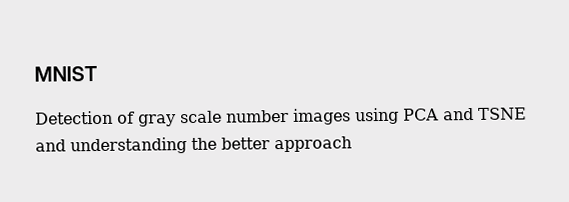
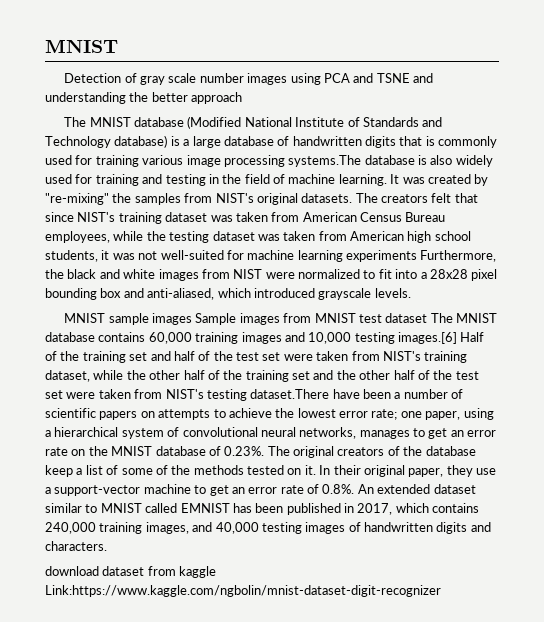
(352, 144) none -> [64,116,443,129] [45,135,498,148] [45,155,493,167] [45,174,489,186] [45,193,478,205] [45,212,446,224] [45,231,471,243] [45,250,497,262] [45,269,498,281] [45,288,411,300] [64,313,498,325] [45,332,485,344] [45,351,468,363] [45,370,479,382] [45,389,464,401] [45,408,494,420] [45,427,497,439] [45,446,476,458] [45,465,496,477] [45,484,476,496] [45,503,480,515] [45,522,491,534] [45,541,107,551] [45,566,217,578] [45,585,441,597] // The MNIST database (Modified National Institute of Standards and Technology database) is a large database of handwritten digits that is commonly used for training various image processing systems.The database is also widely used for training and testing in the field of machine learning. It was created by "re-mixing" the samples from NIST's original datasets. The creators felt that since NIST's training dataset was taken from American Census Bureau employees, while the testing dataset was taken from American high school students, it was not well-suited for machine learning experiments Furthermore, the black and white images from NIST were normalized to fit into a 28x28 pixel bounding box and anti-aliased, which introduced grayscale levels. // MNIST sample images Sample images from MNIST test dataset The MNIST database contains 60,000 training images and 10,000 testing images.[6] Half of the training set and half of the test set were taken from NIST's training dataset, while the other half of the training set and the other half of the test set were taken from NIST's testing dataset.There have been a number of scientific papers on attempts to achieve the lowest error rate; one paper, using a hierarchical system of convolutional neural networks, manages to get an error rate on the MNIST database of 0.23%. The original creators of the database keep a list of some of the methods tested on it. In their original paper, they use a support-vector machine to get an error rate of 0.8%. An extended dataset similar to MNIST called EMNIST has been published in 2017, which contains 240,000 training images, and 40,000 testing images of handwritten digits and characters. // download dataset from kaggle Link:https://www.kaggle.com/ngbolin/mnist-dataset-digit-recognizer

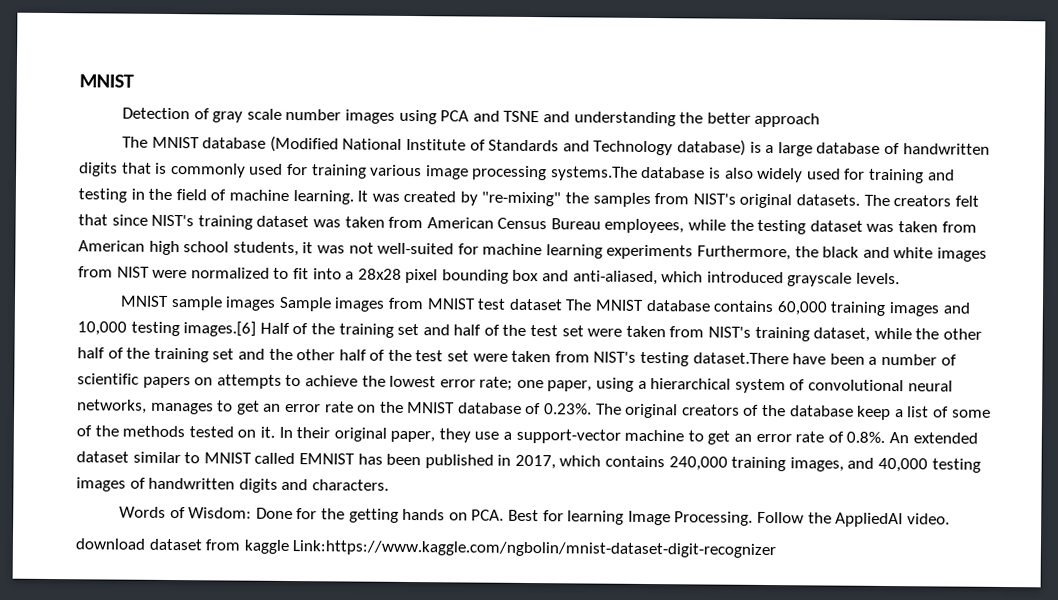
(107, 546) none -> [119,506,950,528] // Words of Wisdom: Done for the getting hands on PCA. Best for learning Image Processing. Follow the AppliedAI video.

